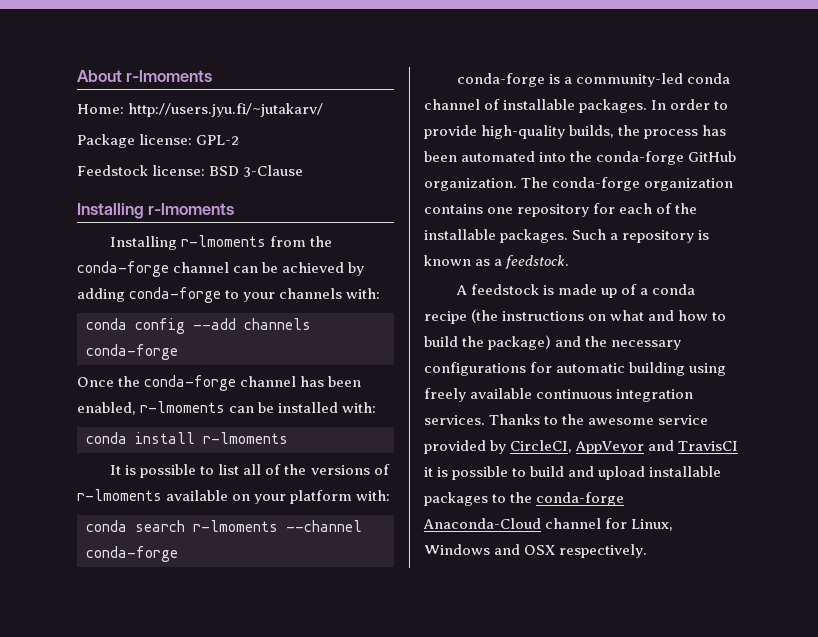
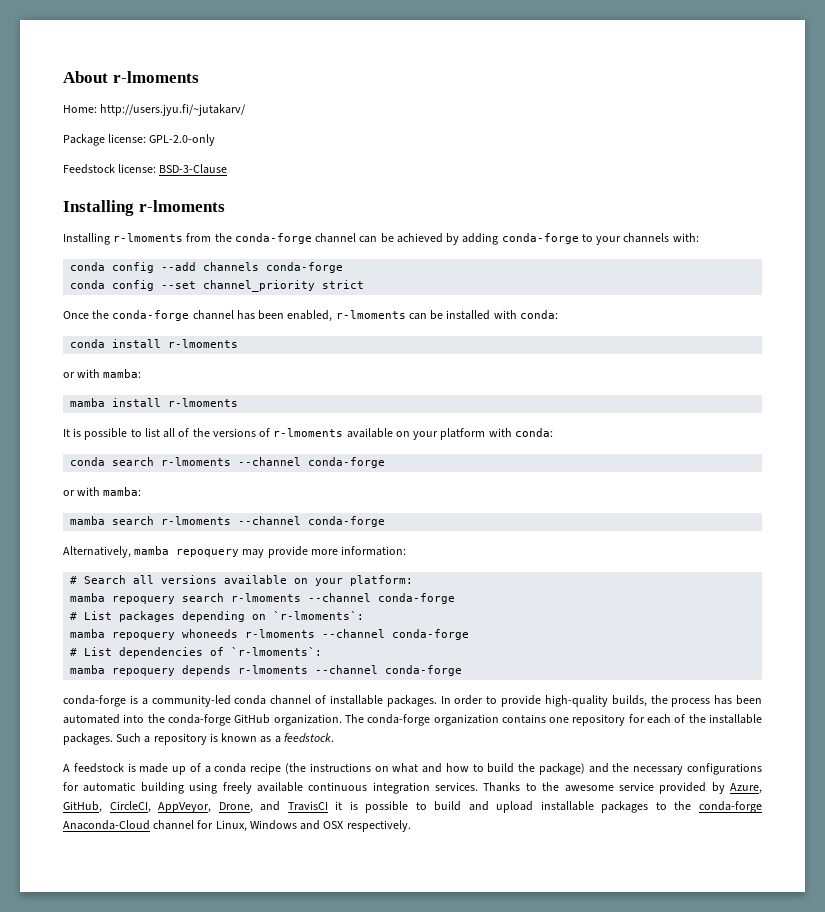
[196,135,240,145] GPL-2 -> [149,134,216,146] GPL-2.0-only
[209,165,304,177] BSD 3-Clause -> [159,164,228,174] BSD-3-Clause
(178, 352) none -> [70,280,365,292] // conda config --set channel_priority strict
[342,402,377,413] with: -> [493,310,558,319] with conda:
(288, 438) none -> [63,369,142,378] [70,398,239,407] // or with mamba: // mamba install r-lmoments
[356,490,391,501] with: -> [488,428,553,437] with conda:
(178, 554) none -> [63,487,142,496] [70,516,386,527] [63,546,407,558] [70,575,414,586] [70,593,456,604] [70,611,365,622] [70,629,470,640] [70,647,323,658] [70,665,463,676] // or with mamba: // mamba search r-lmoments --channel conda-forge // Alternatively, mamba repoquery may provide more information: // # Search all versions available on your platform: // mamba repoquery search r-lmoments --channel conda-forge // # List packages depending on `r-lmoments`: // mamba repoquery whoneeds r-lmoments --channel conda-forge // # List dependencies of `r-lmoments`: // mamba repoquery depends r-lmoments --channel conda-forge
[510,440,645,454] CircleCI, AppVeyor -> [730,783,762,794] [63,801,253,813] Azure, GitHub, CircleCI, AppVeyor, Drone,

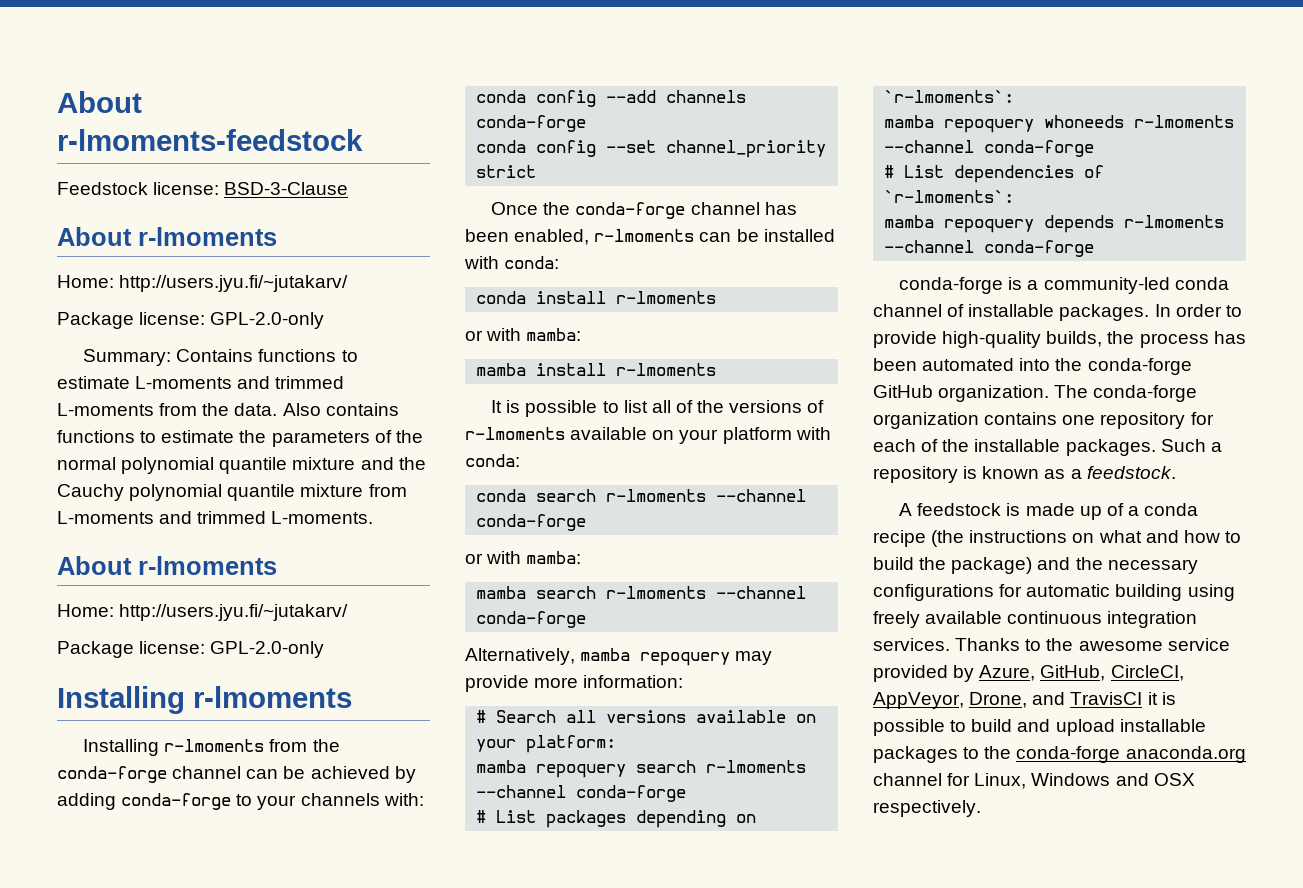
[63,71,199,83] [63,104,247,116] [63,134,216,146] [63,164,228,174] About r-lmoments // Home: http://users.jyu.fi/~jutakarv/ // Package license: GPL-2.0-only // Feedstock license: BSD-3-Clause -> [57,91,142,113] [57,129,363,151] [57,182,349,195] [57,227,277,246] [57,275,349,292] [57,312,325,329] [83,349,358,366] [57,376,345,389] [57,403,399,416] [57,430,423,447] [57,457,426,474] [57,484,407,501] [57,511,374,524] [57,556,277,575] [57,604,349,621] [57,641,325,658] About r-lmoments-feedstock // Feedstock license: BSD-3-Clause // About r-lmoments // Home: http://users.jyu.fi/~jutakarv/ // Package license: GPL-2.0-only // Summary: Contains functions to estimate L-moments and trimmed L-moments from the data. Also contains functions to estimate the parameters of the normal polynomial quantile mixture and the Cauchy polynomial quantile mixture from L-moments and trimmed L-moments. // About r-lmoments // Home: http://users.jyu.fi/~jutakarv/ // Package license: GPL-2.0-only
[63,820,150,830] Anaconda-Cloud -> [1125,746,1246,763] anaconda.org

